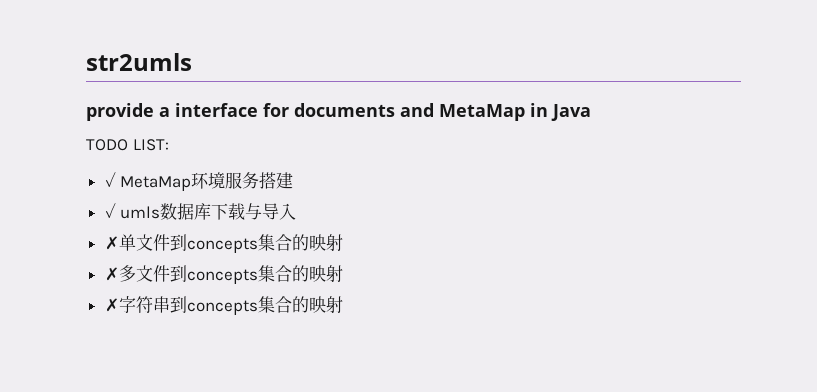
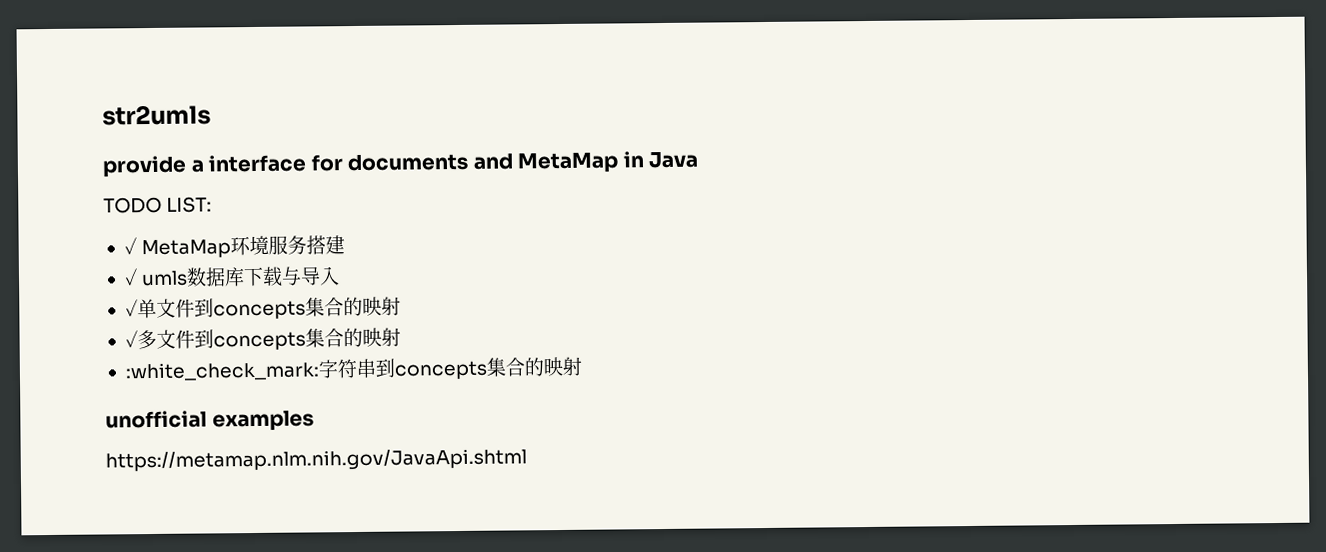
[104,236,119,250] ✗ -> [124,299,138,317] ✓
[104,267,119,281] ✗ -> [124,330,138,348] ✓
[104,298,119,312] ✗ -> [124,361,319,382] :white_check_mark:
(343, 304) none -> [105,410,314,432] [105,448,527,472] // unofficial examples // https://metamap.nlm.nih.gov/JavaApi.shtml

